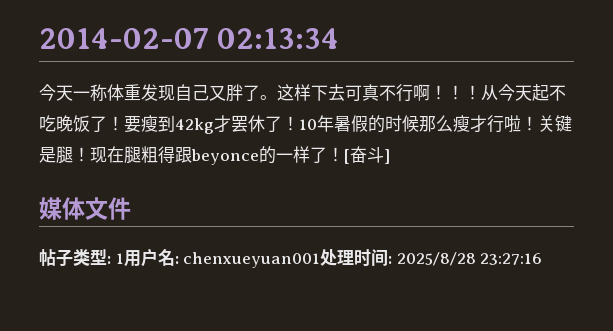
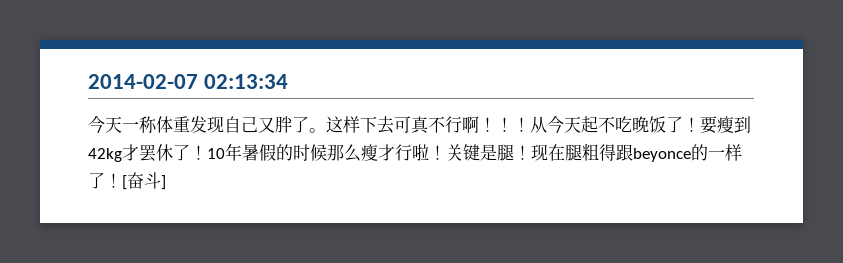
[39,197,131,220] [39,248,543,268] // 媒体文件 // 帖子类型: 1用户名: chenxueyuan001处理时间: 2025/8/28 23:27:16 -> (166, 182) none

